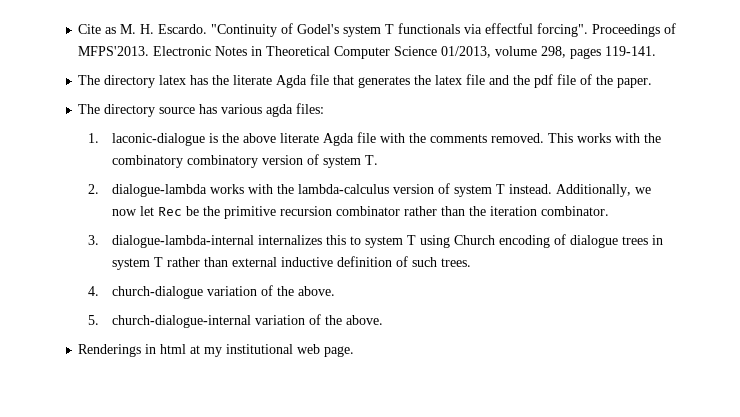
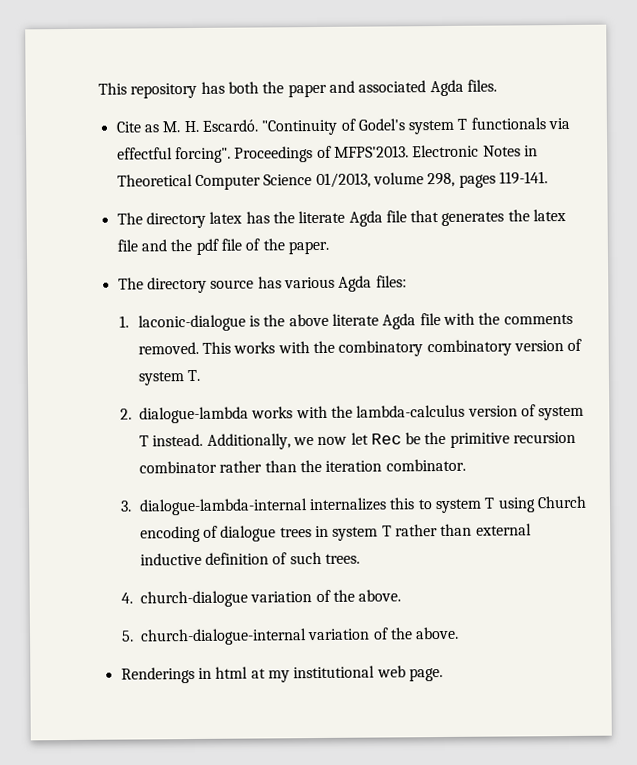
(78, 29) none -> [98,79,497,99] This repository has both the paper and associated Agda files. //
[158,24,208,34] Escardo. -> [201,119,258,132] Escardó.
[266,104,294,117] agda -> [338,275,373,292] Agda

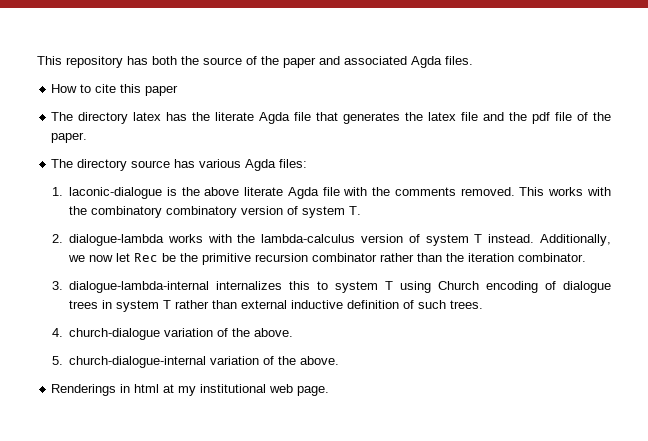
(285, 87) none -> [203,56,279,65] source of the
[115,117,571,136] [116,144,538,164] [116,171,548,190] Cite as M. H. Escardó. "Continuity of Godel's system T functionals via effectful forcing". Proceedings of MFPS'2013. Electronic Notes in Theoretical Computer Science 01/2013, volume 298, pages 119-141. -> [51,84,179,96] How to cite this paper

